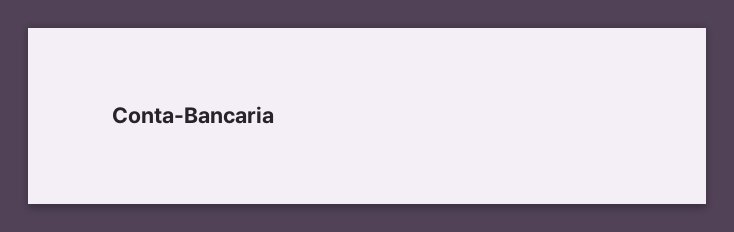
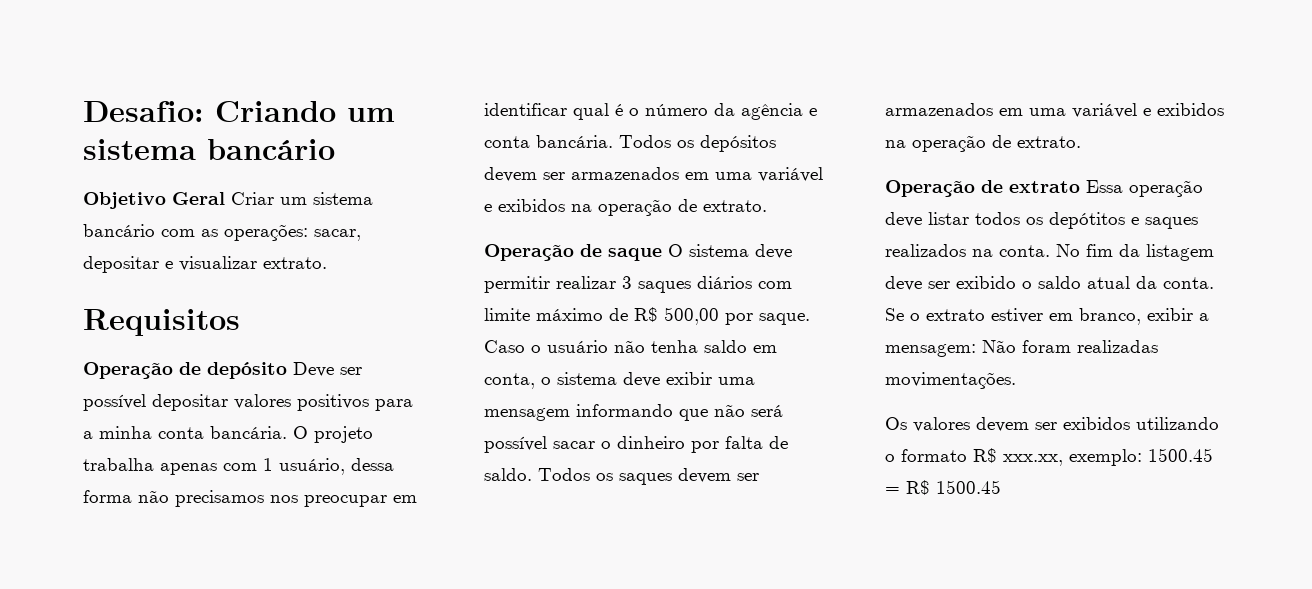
[112,106,274,124] Conta-Bancaria -> [83,101,395,122] [83,139,335,160] [83,192,373,209] [83,224,361,241] [83,256,327,273] [83,309,240,336] [83,362,362,379] [83,394,413,411] [83,426,373,443] [83,458,394,475] [83,490,417,507] [484,103,817,120] [484,135,776,152] [484,167,823,182] [484,199,767,216] [484,244,792,261] [484,276,792,293] [484,307,810,325] [484,340,777,353] [484,372,755,389] [484,404,783,421] [484,436,788,453] [484,468,759,485] [885,103,1224,118] [885,135,1081,152] [885,180,1203,197] [885,212,1198,229] [885,244,1214,261] [885,276,1214,291] [885,308,1209,325] [885,340,1158,357] [885,372,1016,389] [885,417,1219,432] [885,448,1213,466] [885,480,1001,495] Desafio: Criando um sistema bancário // Objetivo Geral Criar um sistema bancário com as operações: sacar, depositar e visualizar extrato. // Requisitos // Operação de depósito Deve ser possível depositar valores positivos para a minha conta bancária. O projeto trabalha apenas com 1 usuário, dessa forma não precisamos nos preocupar em identificar qual é o número da agência e conta bancária. Todos os depósitos devem ser armazenados em uma variável e exibidos na operação de extrato. // Operação de saque O sistema deve permitir realizar 3 saques diários com limite máximo de R$ 500,00 por saque. Caso o usuário não tenha saldo em conta, o sistema deve exibir uma mensagem informando que não será possível sacar o dinheiro por falta de saldo. Todos os saques devem ser armazenados em uma variável e exibidos na operação de extrato. // Operação de extrato Essa operação deve listar todos os depótitos e saques realizados na conta. No fim da listagem deve ser exibido o saldo atual da conta. Se o extrato estiver em branco, exibir a mensagem: Não foram realizadas movimentações. // Os valores devem ser exibidos utilizando o formato R$ xxx.xx, exemplo: 1500.45 = R$ 1500.45

